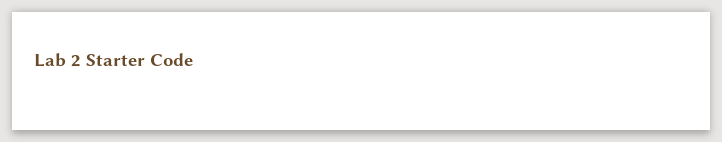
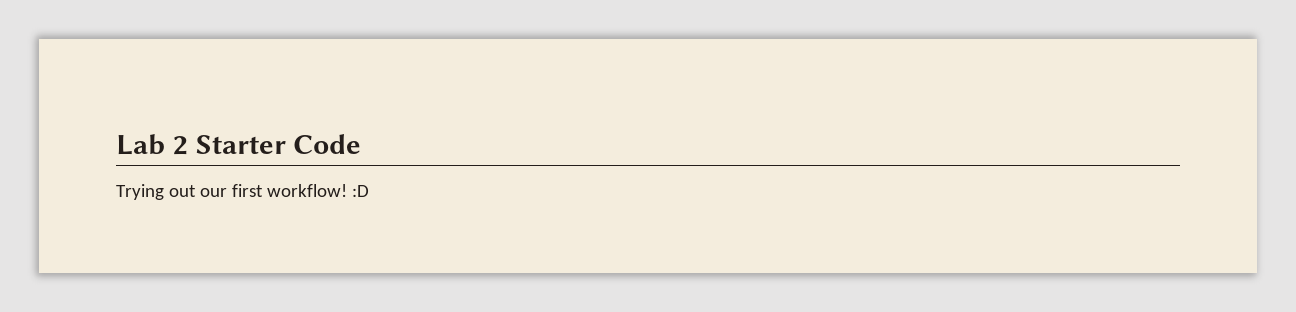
(193, 59) none -> [116,184,369,200] // Trying out our first workflow! :D

